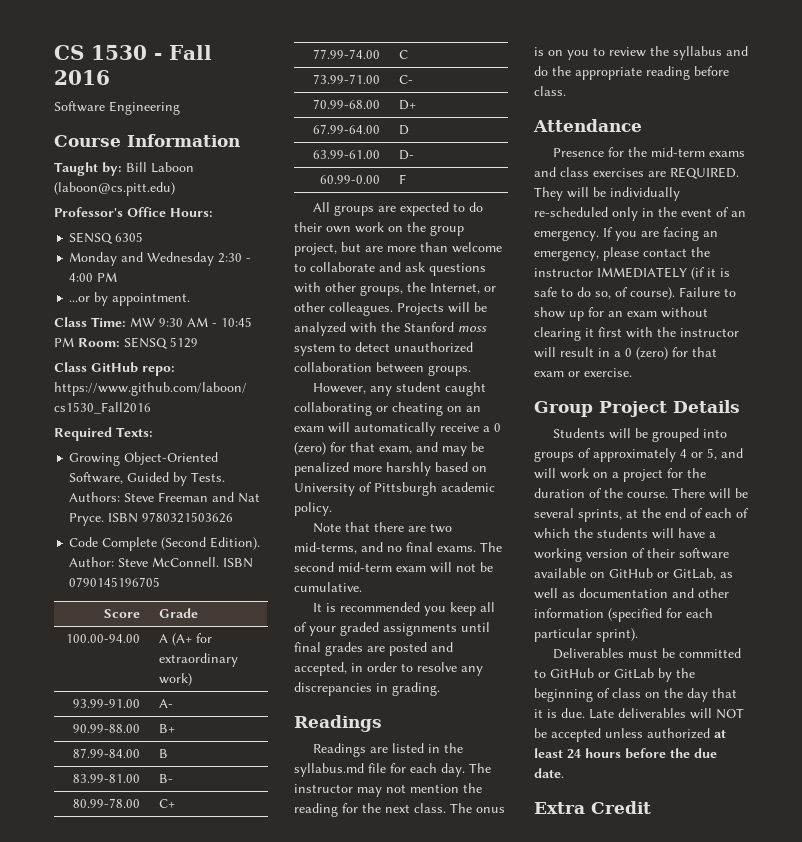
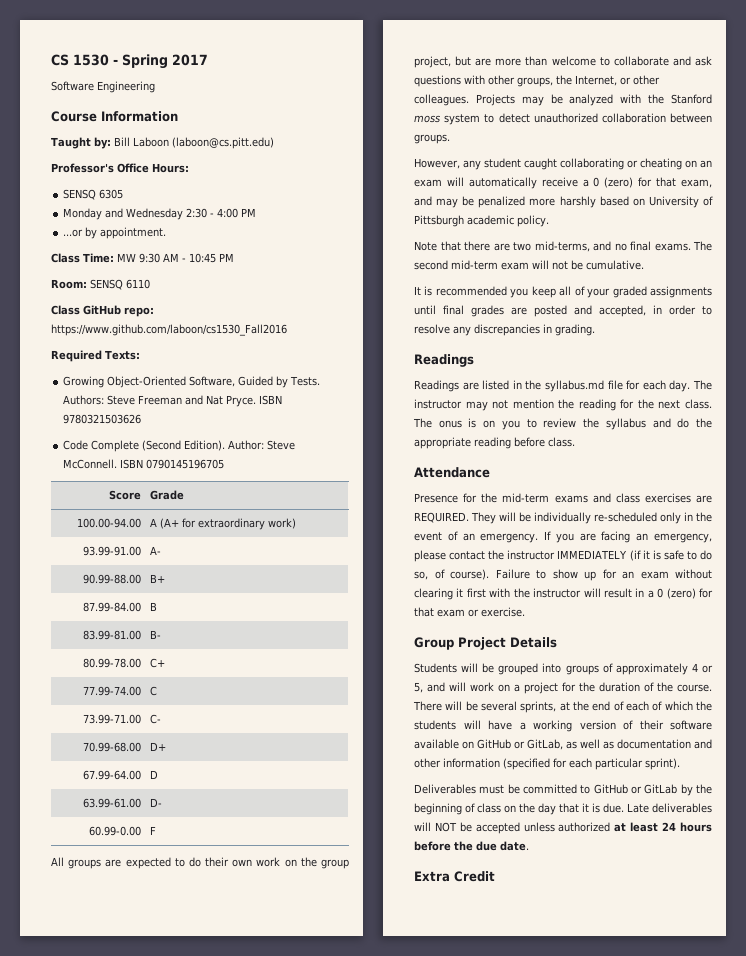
[169,45,212,60] [54,70,110,85] Fall 2016 -> [122,54,208,69] Spring 2017
(74, 342) none -> (234, 257) //
[170,337,198,348] 5129 -> [126,279,150,289] 6110
[448,302,470,313] will -> [521,96,544,106] may

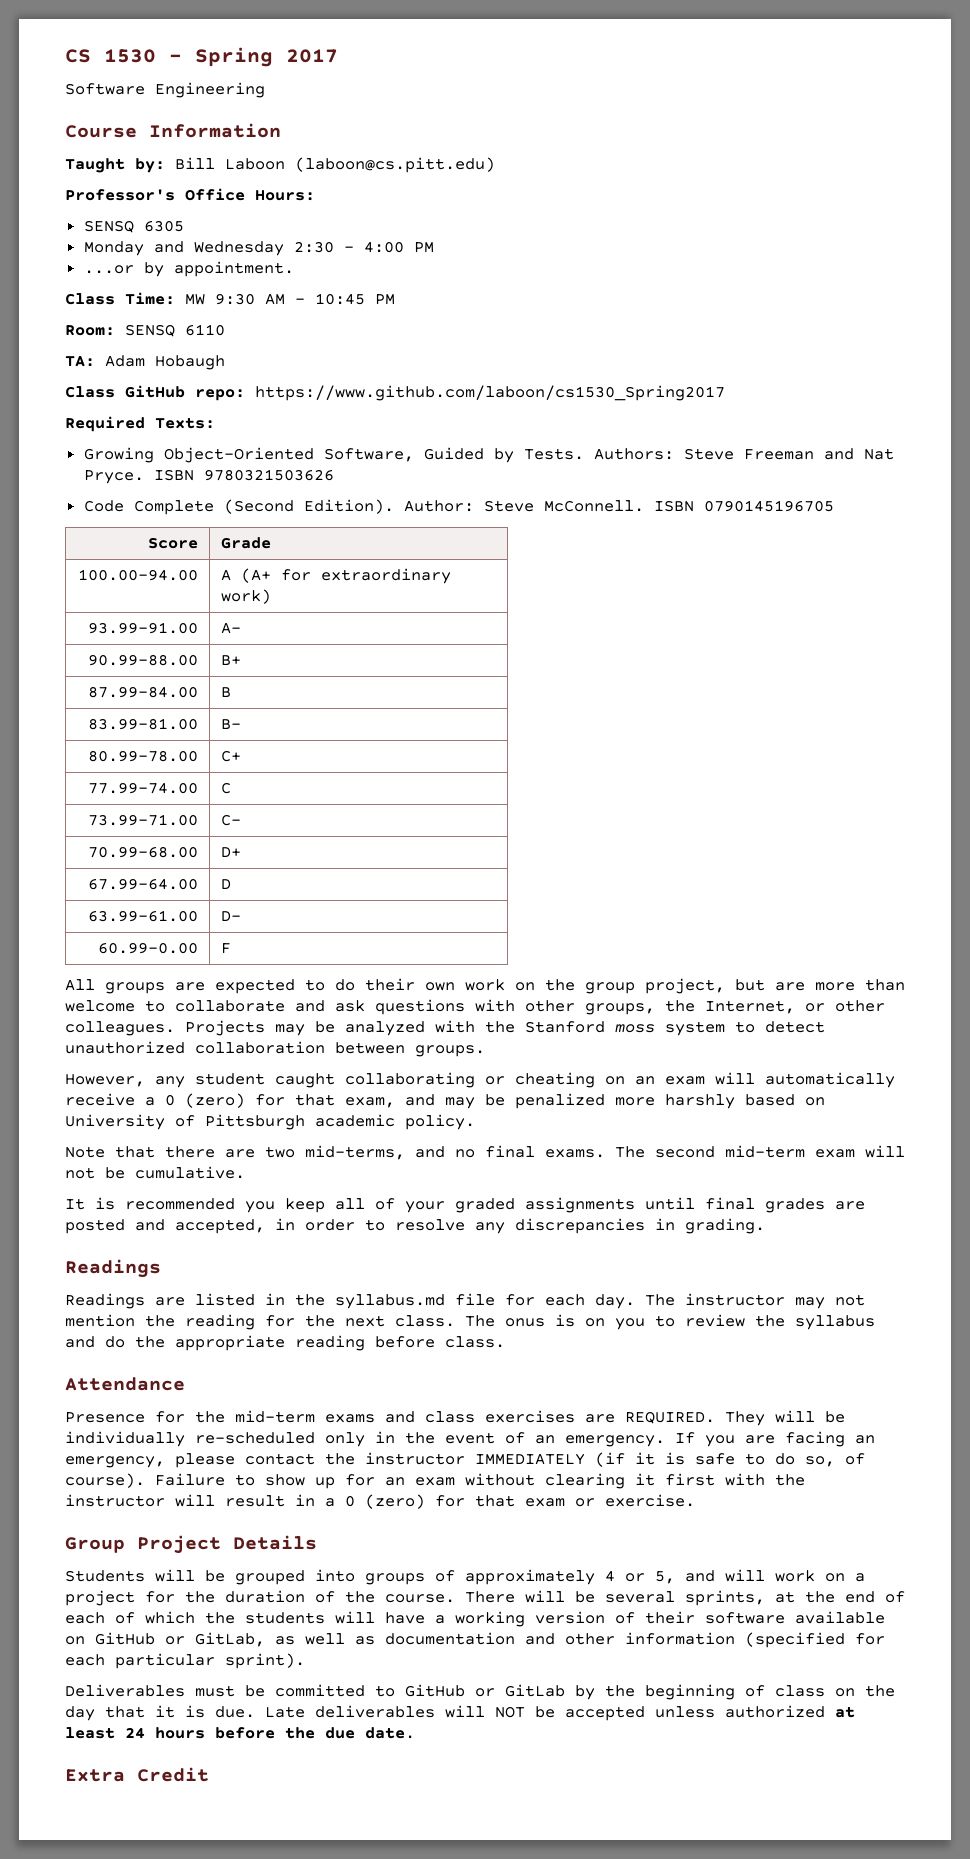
(150, 284) none -> [65,355,225,370] // TA: Adam Hobaugh
[51,324,287,336] https://www.github.com/laboon/cs1530_Fall2016 -> [255,385,725,401] https://www.github.com/laboon/cs1530_Spring2017

